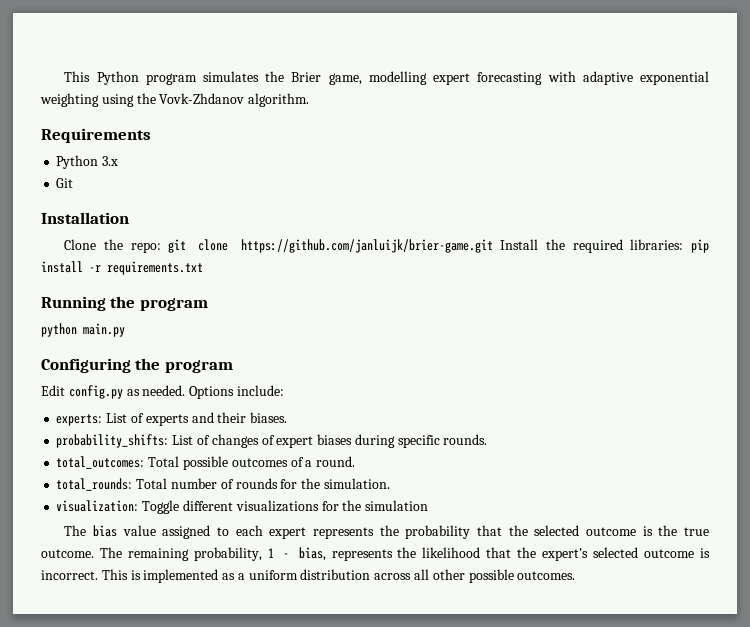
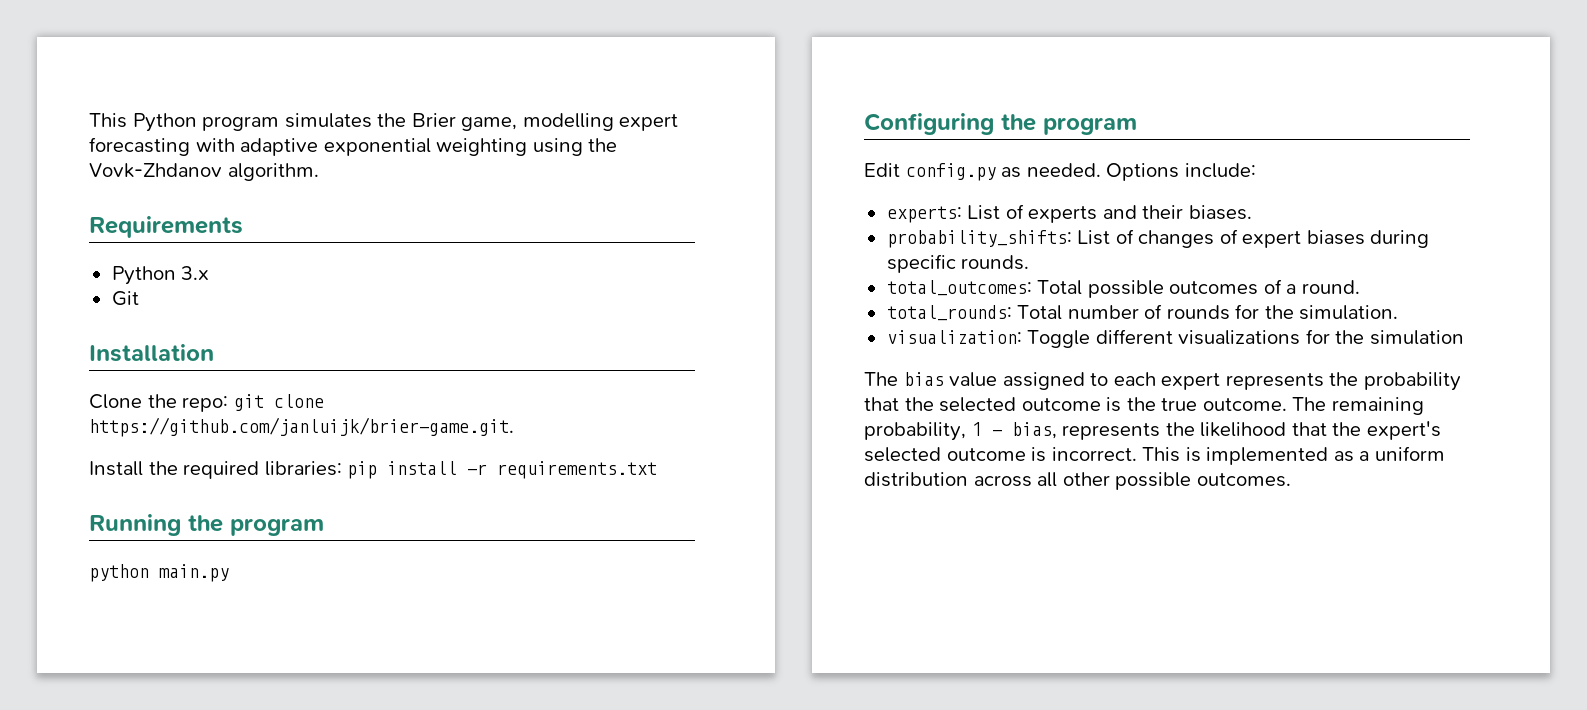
[240,239,493,253] https://github.com/janluijk/brier-game.git -> [89,417,514,437] https://github.com/janluijk/brier-game.git. //

